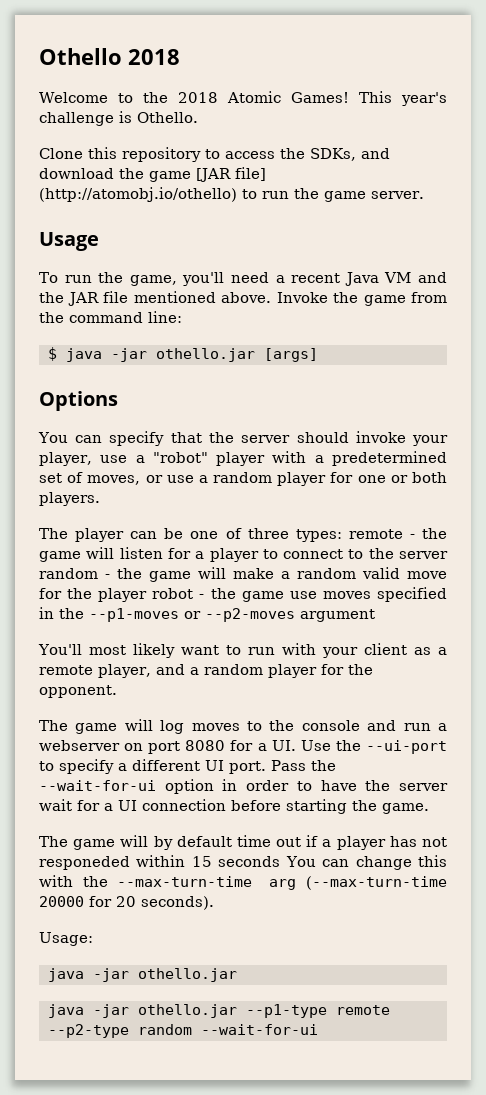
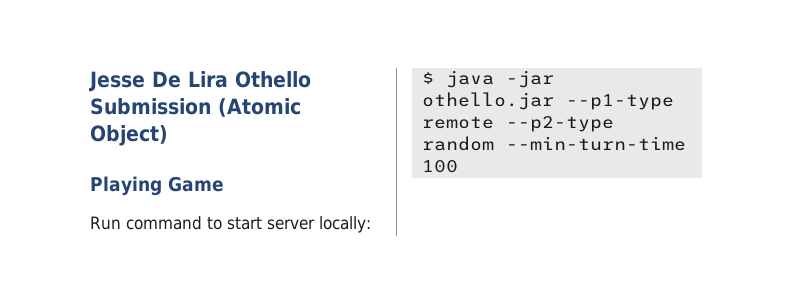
[39,48,180,65] [39,91,447,106] [39,111,198,126] [39,147,390,162] [39,167,266,182] [39,187,424,202] [39,232,99,251] [39,272,447,286] [39,291,447,306] [39,311,182,323] [48,347,318,362] [39,391,118,411] [38,431,448,446] [39,451,447,466] [39,472,448,486] [39,492,100,506] [39,528,448,542] [39,547,449,562] [39,567,447,582] [39,587,447,602] [39,607,375,622] [38,643,447,658] [39,664,373,678] [39,685,117,698] [39,719,447,734] [39,740,447,754] [39,759,336,774] [39,779,449,794] [39,799,429,814] [39,835,448,850] [39,855,447,870] [39,875,447,890] [39,896,214,910] [39,932,93,946] [48,968,237,982] Othello 2018 // Welcome to the 2018 Atomic Games! This year's challenge is Othello. // Clone this repository to access the SDKs, and download the game [JAR file] (http://atomobj.io/othello) to run the game server. // Usage // To run the game, you'll need a recent Java VM and the JAR file mentioned above. Invoke the game from the command line: // $ java -jar othello.jar [args] // Options // You can specify that the server should invoke your player, use a "robot" player with a predetermined set of moves, or use a random player for one or both players. // The player can be one of three types: remote - the game will listen for a player to connect to the server random - the game will make a random valid move for the player robot - the game use moves specified in the --p1-moves or --p2-moves argument // You'll most likely want to run with your client as a remote player, and a random player for the opponent. // The game will log moves to the console and run a webserver on port 8080 for a UI. Use the --ui-port to specify a different UI port. Pass the --wait-for-ui option in order to have the server wait for a UI connection before starting the game. // The game will by default time out if a player has not responeded within 15 seconds You can change this with the --max-turn-time arg (--max-turn-time 20000 for 20 seconds). // Usage: // java -jar othello.jar // -> [88,71,311,92] [90,98,301,117] [90,125,168,146] [90,176,224,196] [90,216,371,233] [421,72,434,84] Jesse De Lira Othello Submission (Atomic Object) // Playing Game // Run command to start server locally: // $
[201,1024,318,1035] --wait-for-ui -> [505,136,686,151] [421,160,458,173] --min-turn-time 100

